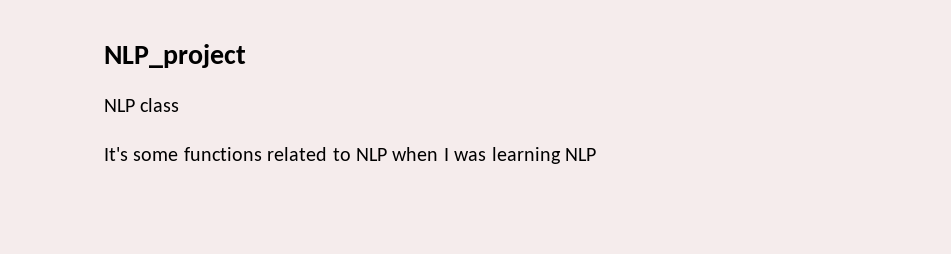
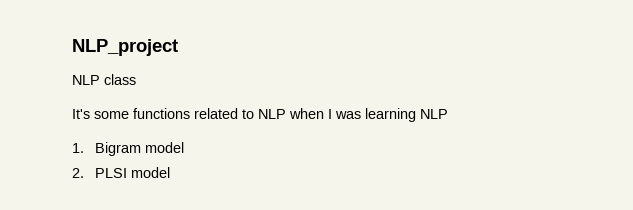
(596, 154) none -> [72,142,184,156] [72,167,170,178] // 1. Bigram model // 2. PLSI model

